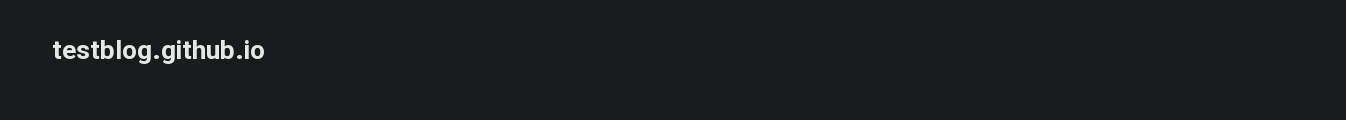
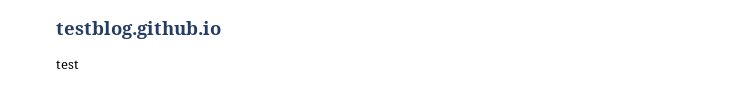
(265, 52) none -> [56,60,79,69] // test

